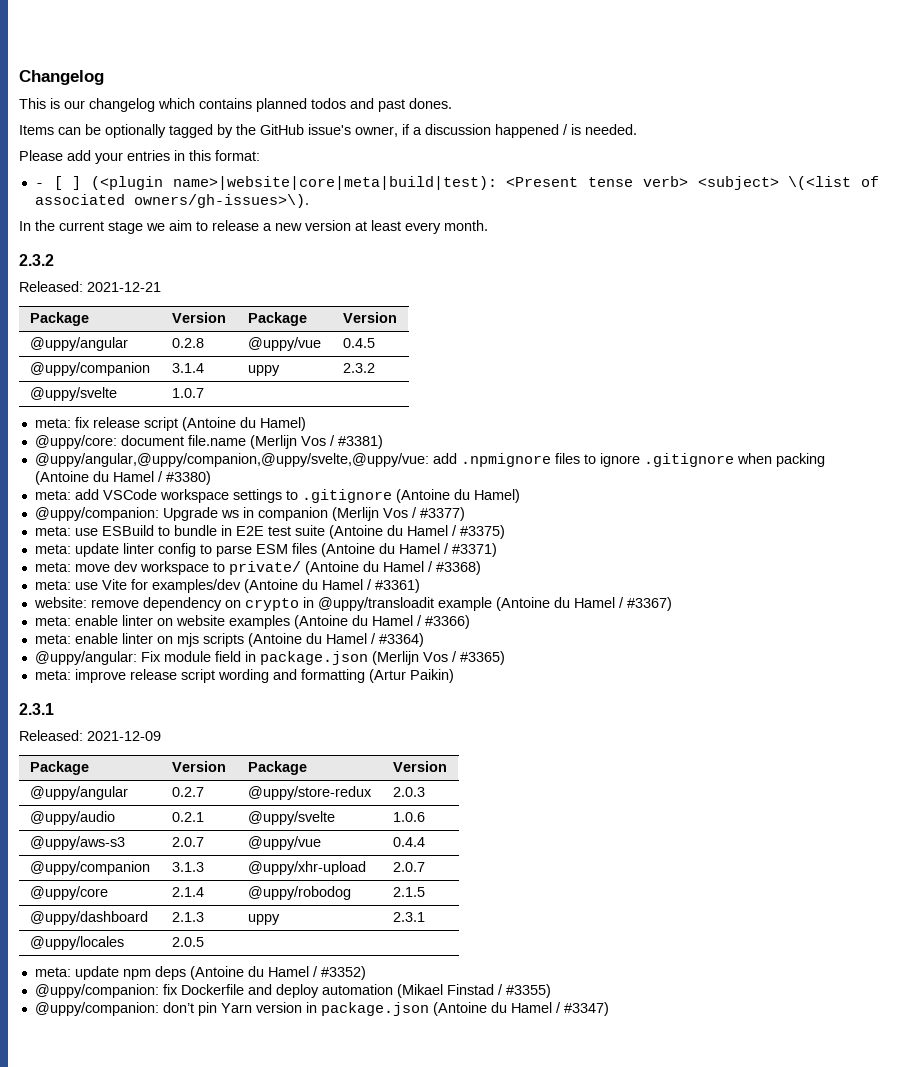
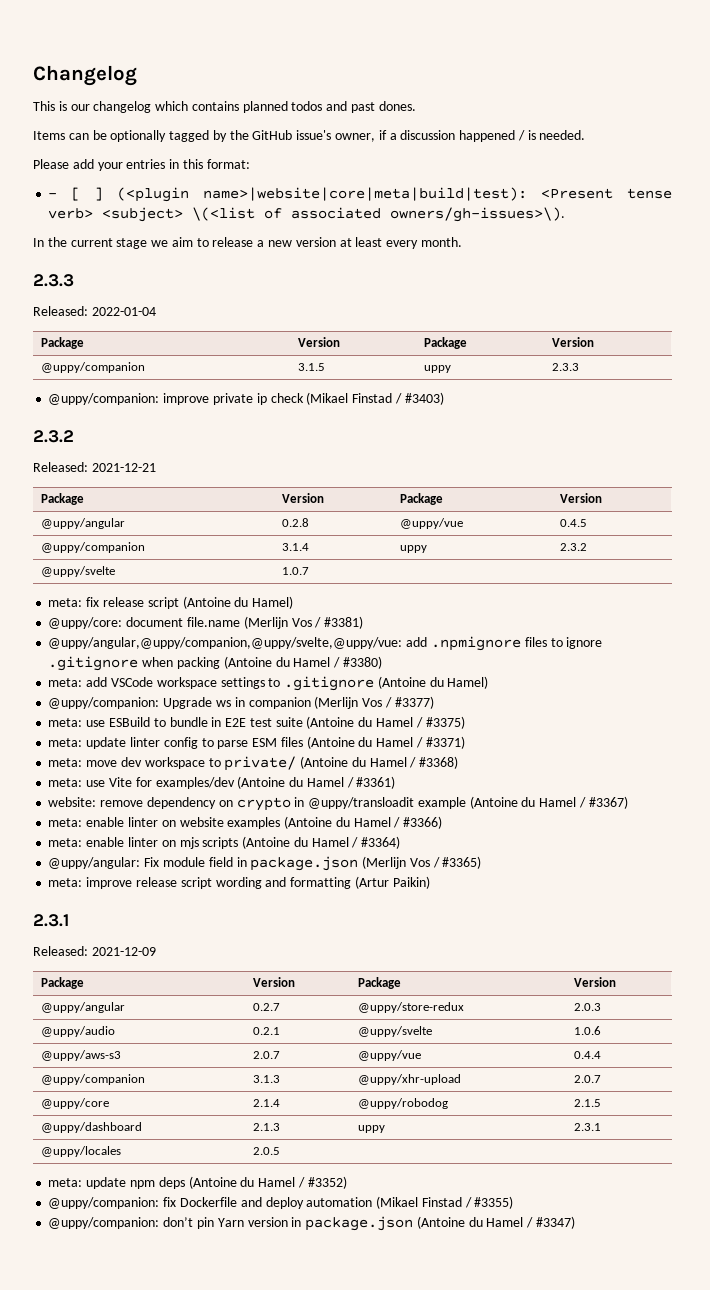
(488, 225) none -> [33,274,74,287] [33,306,156,316] [41,337,85,349] [298,337,341,347] [424,337,468,349] [552,337,595,347] [41,362,146,373] [298,363,326,371] [424,365,452,373] [552,363,580,371] [48,392,444,405] // 2.3.3 // Released: 2022-01-04 // Package | Version | Package | Version // @uppy/companion | 3.1.5 | uppy | 2.3.3 // @uppy/companion: improve private ip check (Mikael Finstad / #3403)

